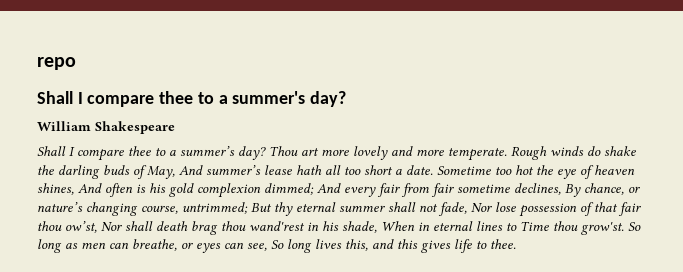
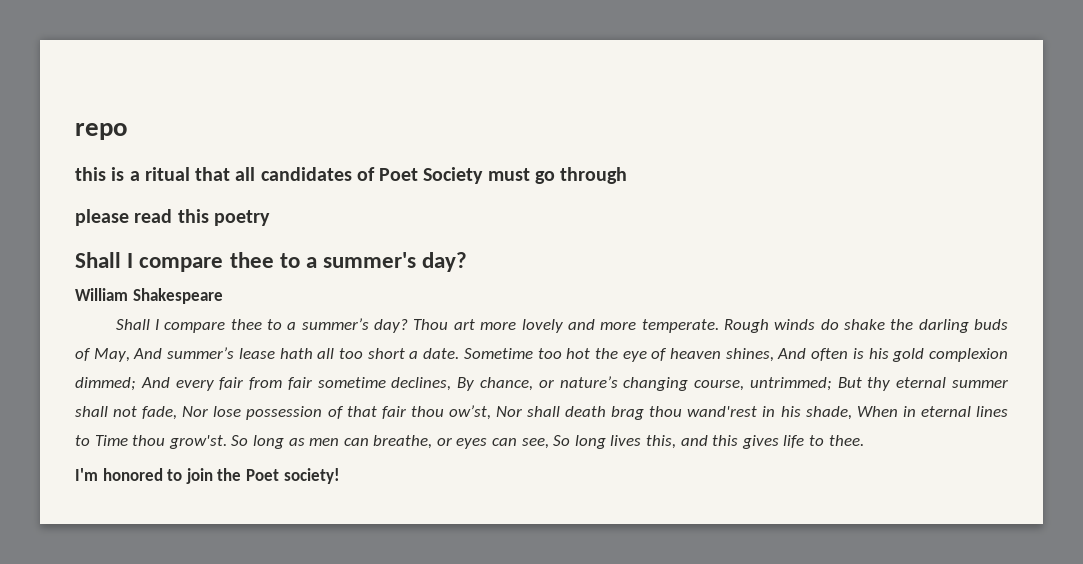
(76, 63) none -> [75,167,628,184] [75,209,270,226] // this is a ritual that all candidates of Poet Society must go through // please read this poetry
(516, 244) none -> [75,468,340,484] // I'm honored to join the Poet society!

